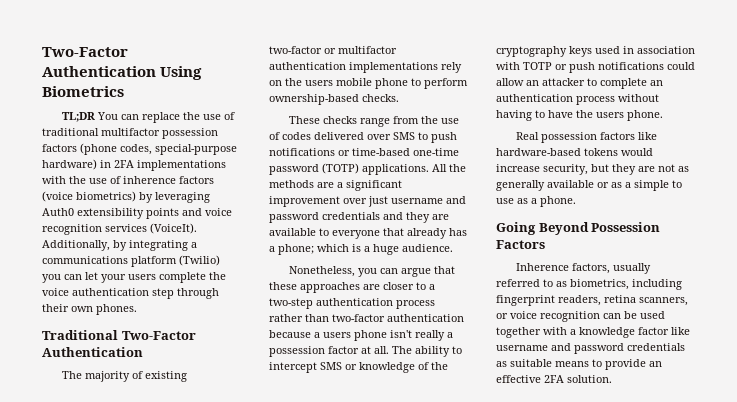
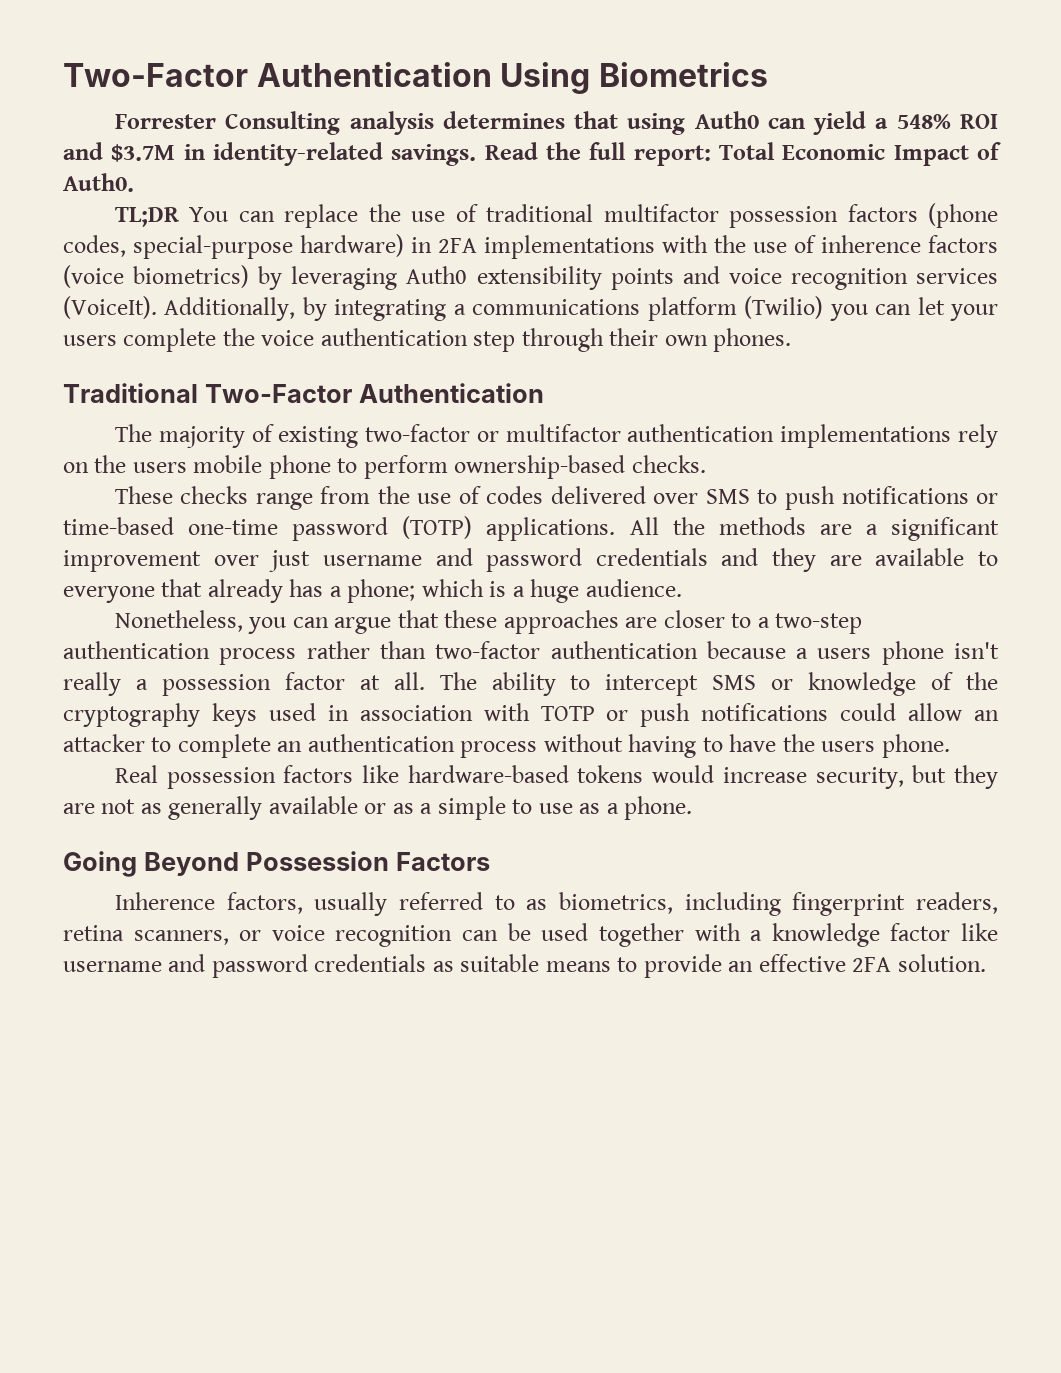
(124, 91) none -> [114,111,998,135] [63,142,1002,166] [63,173,134,192] // Forrester Consulting analysis determines that using Auth0 can yield a 548% ROI and $3.7M in identity-related savings. Read the full report: Total Economic Impact of Auth0.

